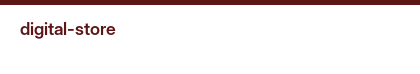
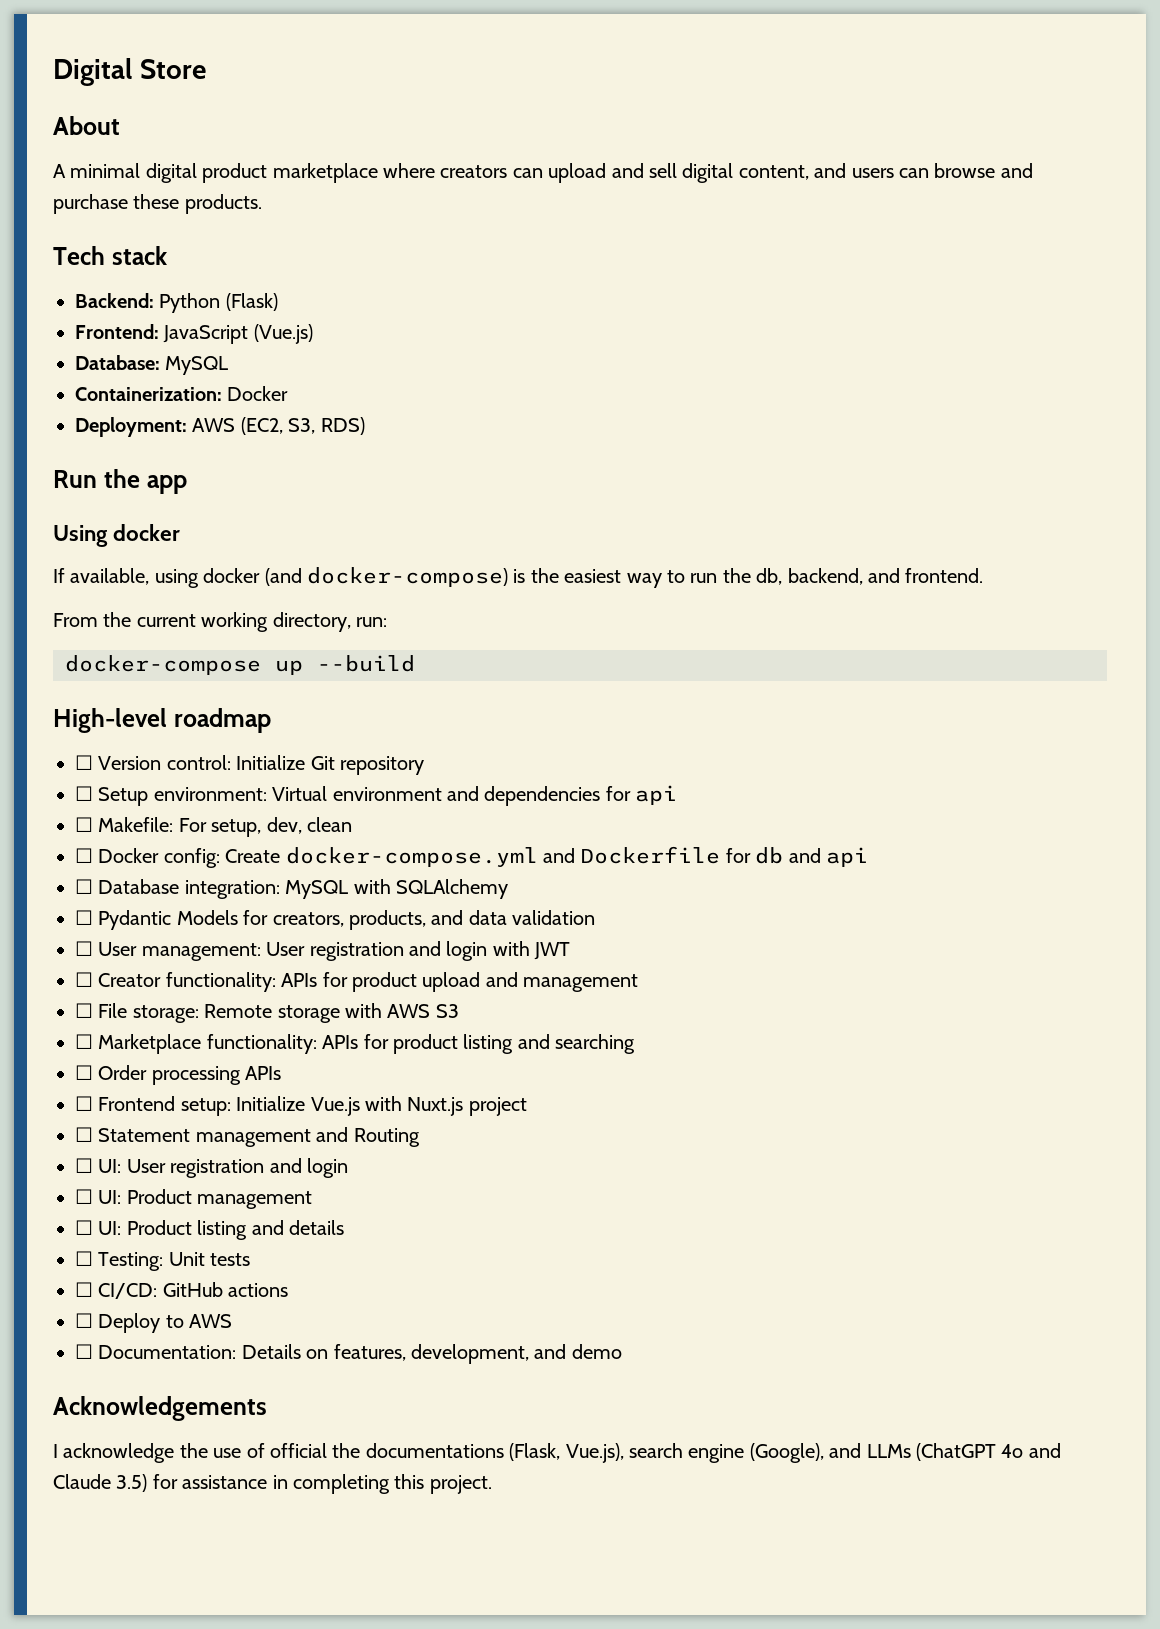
[20,22,116,39] digital-store -> [53,58,206,86] [53,116,120,135] [53,163,1033,183] [53,194,262,214] [53,246,167,265] [75,293,278,313] [75,324,313,344] [75,355,229,375] [75,386,289,401] [75,417,365,437] [53,469,187,494] [53,524,181,547] [53,567,984,588] [53,612,387,632] [65,655,415,675] [53,708,271,733] [75,755,424,775] [75,785,678,806] [75,817,352,837] [75,846,868,868] [75,879,508,899] [75,910,596,930] [75,941,571,961] [75,972,639,992] [75,1003,459,1023] [75,1034,636,1054] [75,1065,282,1085] [75,1096,527,1116] [75,1127,420,1147] [75,1158,348,1178] [75,1189,313,1209] [75,1220,344,1240] [75,1251,251,1271] [75,1282,289,1299] [75,1313,233,1333] [75,1344,622,1364] [53,1396,267,1421] [53,1443,1061,1463] [53,1474,492,1494] Digital Store // About // A minimal digital product marketplace where creators can upload and sell digital content, and users can browse and purchase these products. // Tech stack // Backend: Python (Flask) // Frontend: JavaScript (Vue.js) // Database: MySQL // Containerization: Docker // Deployment: AWS (EC2, S3, RDS) // Run the app // Using docker // If available, using docker (and docker-compose) is the easiest way to run the db, backend, and frontend. // From the current working directory, run: // docker-compose up --build // High-level roadmap // ☐ Version control: Initialize Git repository // ☐ Setup environment: Virtual environment and dependencies for api // ☐ Makefile: For setup, dev, clean // ☐ Docker config: Create docker-compose.yml and Dockerfile for db and api // ☐ Database integration: MySQL with SQLAlchemy // ☐ Pydantic Models for creators, products, and data validation // ☐ User management: User registration and login with JWT // ☐ Creator functionality: APIs for product upload and management // ☐ File storage: Remote storage with AWS S3 // ☐ Marketplace functionality: APIs for product listing and searching // ☐ Order processing APIs // ☐ Frontend setup: Initialize Vue.js with Nuxt.js project // ☐ Statement management and Routing // ☐ UI: User registration and login // ☐ UI: Product management // ☐ UI: Product listing and details // ☐ Testing: Unit tests // ☐ CI/CD: GitHub actions // ☐ Deploy to AWS // ☐ Documentation: Details on features, development, and demo // Acknowledgements // I acknowledge the use of official the documentations (Flask, Vue.js), search engine (Google), and LLMs (ChatGPT 4o and Claude 3.5) for assistance in completing this project.

